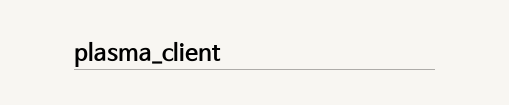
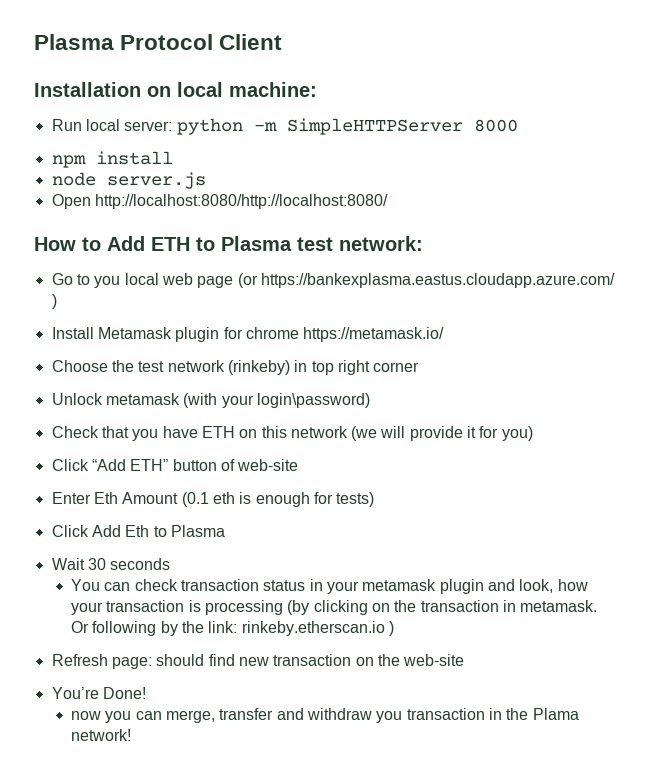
[74,41,221,67] plasma_client -> [34,34,283,50] [34,82,317,97] [51,118,518,135] [51,151,173,168] [51,172,206,189] [51,194,388,209] [34,236,423,251] [51,273,615,288] [51,294,57,309] [51,327,445,342] [51,360,420,375] [51,393,370,408] [51,426,533,441] [51,459,299,471] [51,492,375,507] [51,525,225,537] [51,558,171,570] [71,579,588,594] [71,600,598,615] [71,621,394,636] [51,654,465,669] [51,687,146,699] [71,708,579,723] [71,729,132,741] Plasma Protocol Client // Installation on local machine: // Run local server: python -m SimpleHTTPServer 8000 // npm install // node server.js // Open http://localhost:8080/http://localhost:8080/ // How to Add ETH to Plasma test network: // Go to you local web page (or https://bankexplasma.eastus.cloudapp.azure.com/ ) // Install Metamask plugin for chrome https://metamask.io/ // Choose the test network (rinkeby) in top right corner // Unlock metamask (with your login\password) // Check that you have ETH on this network (we will provide it for you) // Click “Add ETH” button of web-site // Enter Eth Amount (0.1 eth is enough for tests) // Click Add Eth to Plasma // Wait 30 seconds // You can check transaction status in your metamask plugin and look, how your transaction is processing (by clicking on the transaction in metamask. Or following by the link: rinkeby.etherscan.io ) // Refresh page: should find new transaction on the web-site // You’re Done! // now you can merge, transfer and withdraw you transaction in the Plama network!

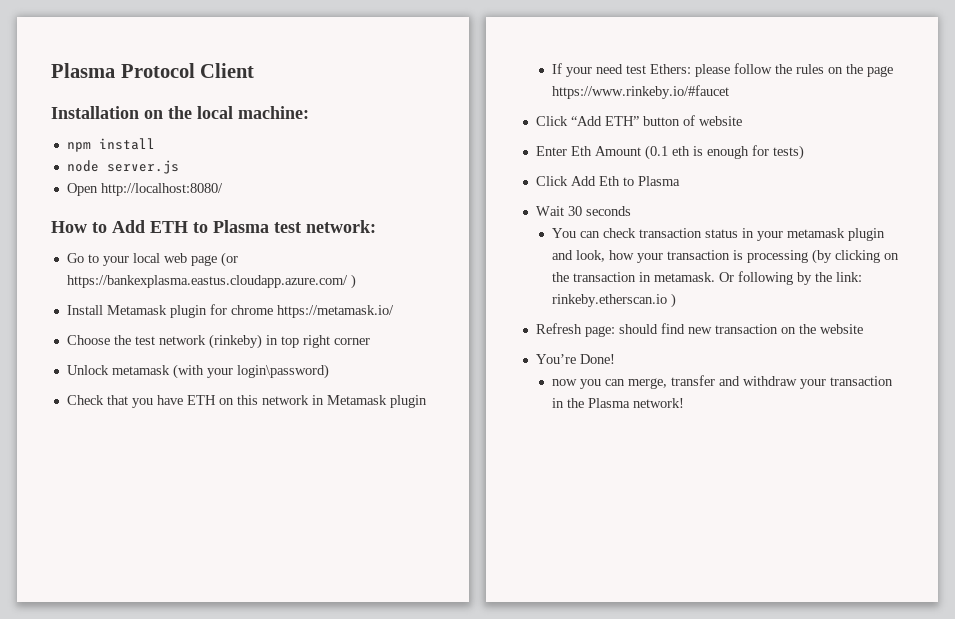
(171, 91) none -> [168,106,192,119] the
[51,118,518,135] // Run local server: python -m SimpleHTTPServer 8000 -> (309, 112) none
[94,194,388,209] http://localhost:8080/http://localhost:8080/ -> [100,183,223,196] http://localhost:8080/
[94,276,121,288] you -> [102,256,129,266] your
[351,426,533,441] (we will provide it for you) -> [311,395,427,408] [552,63,894,77] [552,85,730,99] in Metamask plugin // If your need test Ethers: please follow the rules on the page https://www.rinkeby.io/#faucet
[237,459,299,471] web-site -> [698,116,742,126] website
[403,654,465,666] web-site -> [819,324,863,334] website
[376,711,403,723] you -> [800,379,827,389] your
[532,708,579,720] Plama -> [588,398,631,408] Plasma

